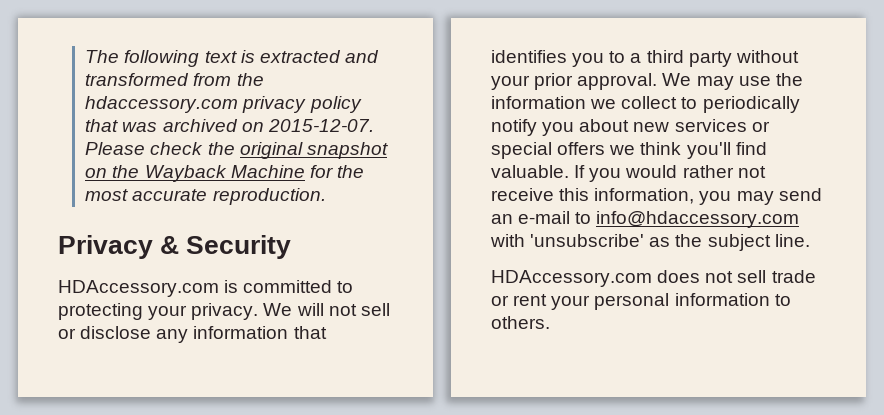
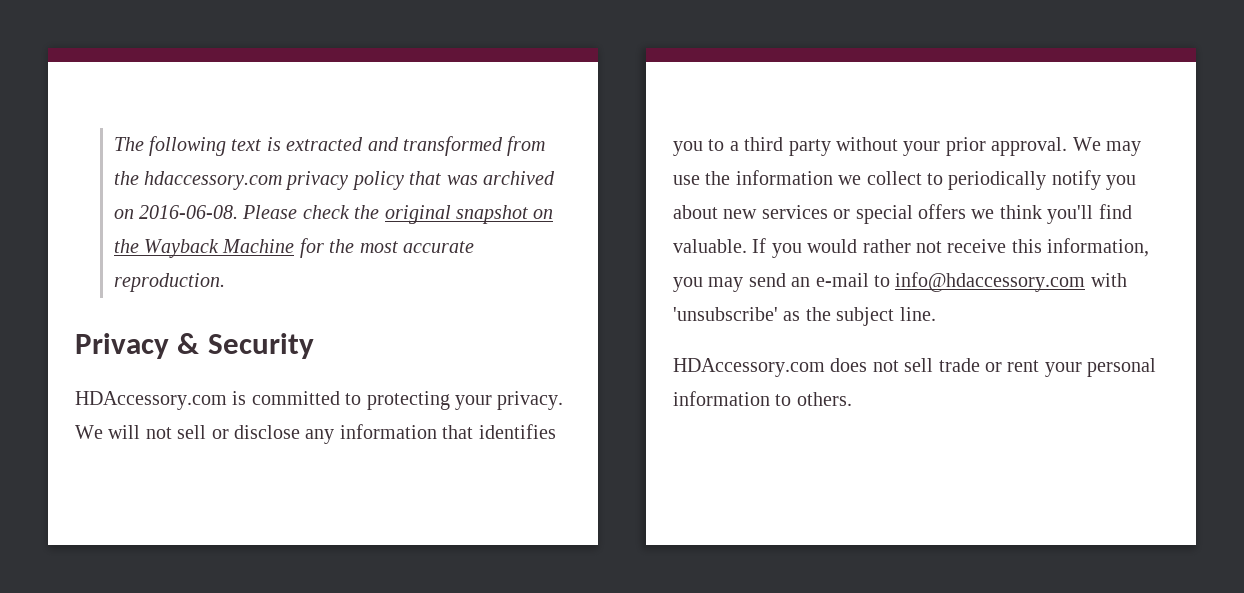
[267,119,374,132] 2015-12-07. -> [139,205,239,219] 2016-06-08.

